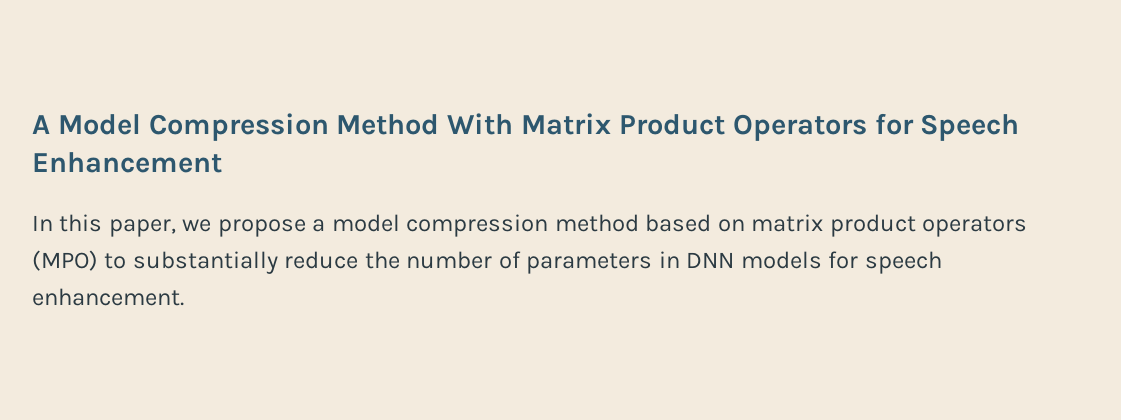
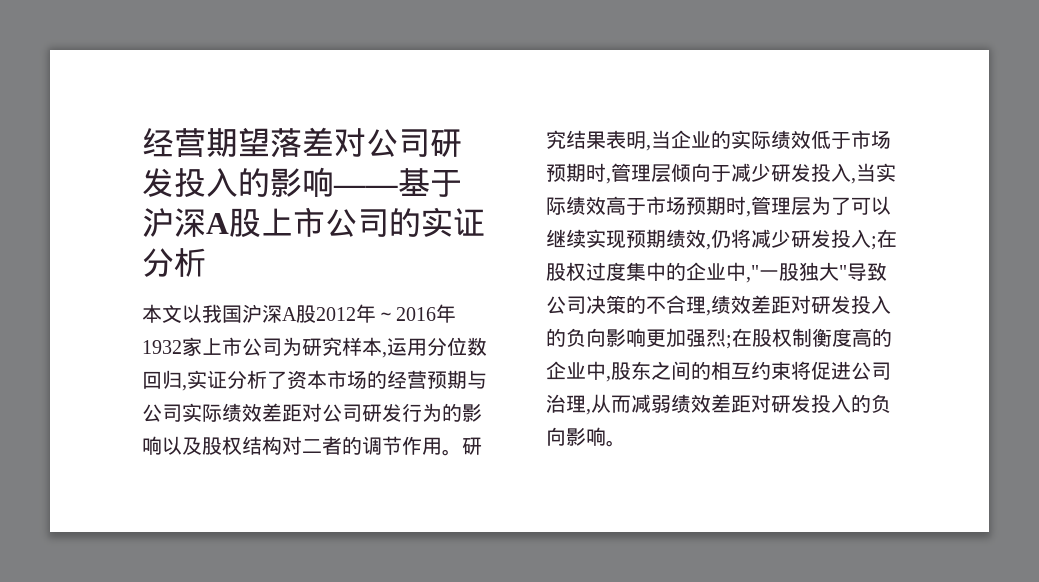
[32,113,1020,141] [32,152,222,173] [32,214,1028,237] [32,250,942,274] [32,288,184,306] A Model Compression Method With Matrix Product Operators for Speech Enhancement // In this paper, we propose a model compression method based on matrix product operators (MPO) to substantially reduce the number of parameters in DNN models for speech enhancement. -> [142,127,462,158] [142,167,462,197] [142,207,485,237] [142,248,206,277] [142,304,456,323] [142,337,487,358] [142,370,487,391] [142,403,482,422] [142,436,482,456] [546,130,891,151] [546,163,896,184] [546,196,891,217] [546,229,897,250] [546,262,887,283] [546,295,891,316] [546,328,892,349] [546,361,891,382] [546,394,891,415] [546,427,626,447] 经营期望落差对公司研发投入的影响——基于沪深A股上市公司的实证分析 // 本文以我国沪深A股2012年～2016年1932家上市公司为研究样本,运用分位数回归,实证分析了资本市场的经营预期与公司实际绩效差距对公司研发行为的影响以及股权结构对二者的调节作用。研究结果表明,当企业的实际绩效低于市场预期时,管理层倾向于减少研发投入,当实际绩效高于市场预期时,管理层为了可以继续实现预期绩效,仍将减少研发投入;在股权过度集中的企业中,"一股独大"导致公司决策的不合理,绩效差距对研发投入的负向影响更加强烈;在股权制衡度高的企业中,股东之间的相互约束将促进公司治理,从而减弱绩效差距对研发投入的负向影响。

